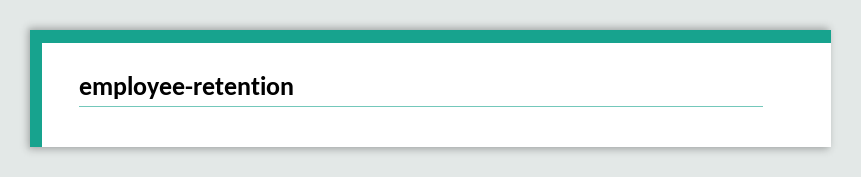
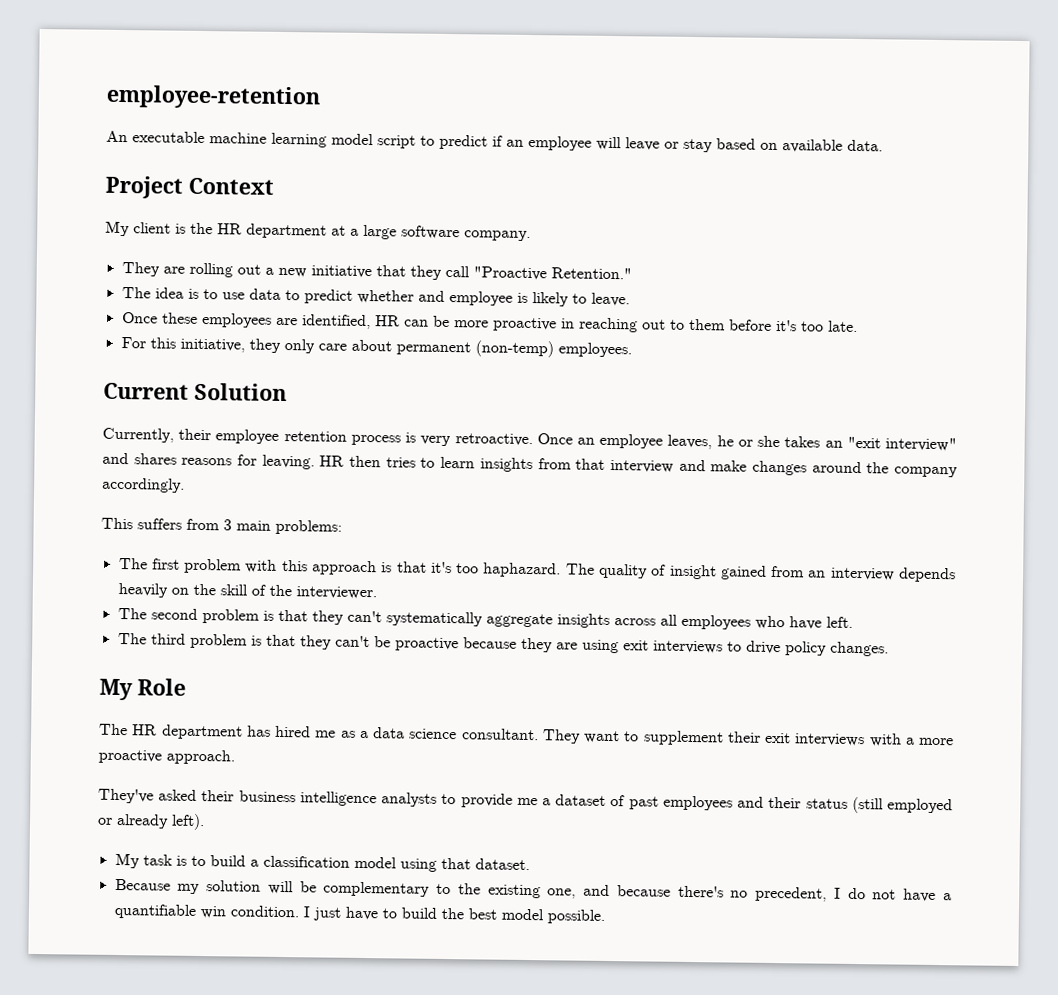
(294, 87) none -> [106,130,883,153] [105,175,274,199] [105,220,531,241] [121,262,632,281] [121,287,630,307] [121,312,858,333] [120,337,632,358] [103,382,287,402] [102,427,957,452] [102,452,959,478] [102,477,185,493] [101,517,342,535] [118,557,956,583] [117,582,377,600] [117,607,853,630] [117,632,889,657] [99,678,186,701] [99,723,954,747] [98,749,235,765] [98,788,953,814] [97,813,205,831] [114,852,530,872] [114,878,952,903] [113,903,605,924] // An executable machine learning model script to predict if an employee will leave or stay based on available data. // Project Context // My client is the HR department at a large software company. // They are rolling out a new initiative that they call "Proactive Retention." // The idea is to use data to predict whether and employee is likely to leave. // Once these employees are identified, HR can be more proactive in reaching out to them before it's too late. // For this initiative, they only care about permanent (non-temp) employees. // Current Solution // Currently, their employee retention process is very retroactive. Once an employee leaves, he or she takes an "exit interview" and shares reasons for leaving. HR then tries to learn insights from that interview and make changes around the company accordingly. // This suffers from 3 main problems: // The first problem with this approach is that it's too haphazard. The quality of insight gained from an interview depends heavily on the skill of the interviewer. // The second problem is that they can't systematically aggregate insights across all employees who have left. // The third problem is that they can't be proactive because they are using exit interviews to drive policy changes. // My Role // The HR department has hired me as a data science consultant. They want to supplement their exit interviews with a more proactive approach. // They've asked their business intelligence analysts to provide me a dataset of past employees and their status (still employed or already left). // My task is to build a classification model using that dataset. // Because my solution will be complementary to the existing one, and because there's no precedent, I do not have a quantifiable win condition. I just have to build the best model possible.

